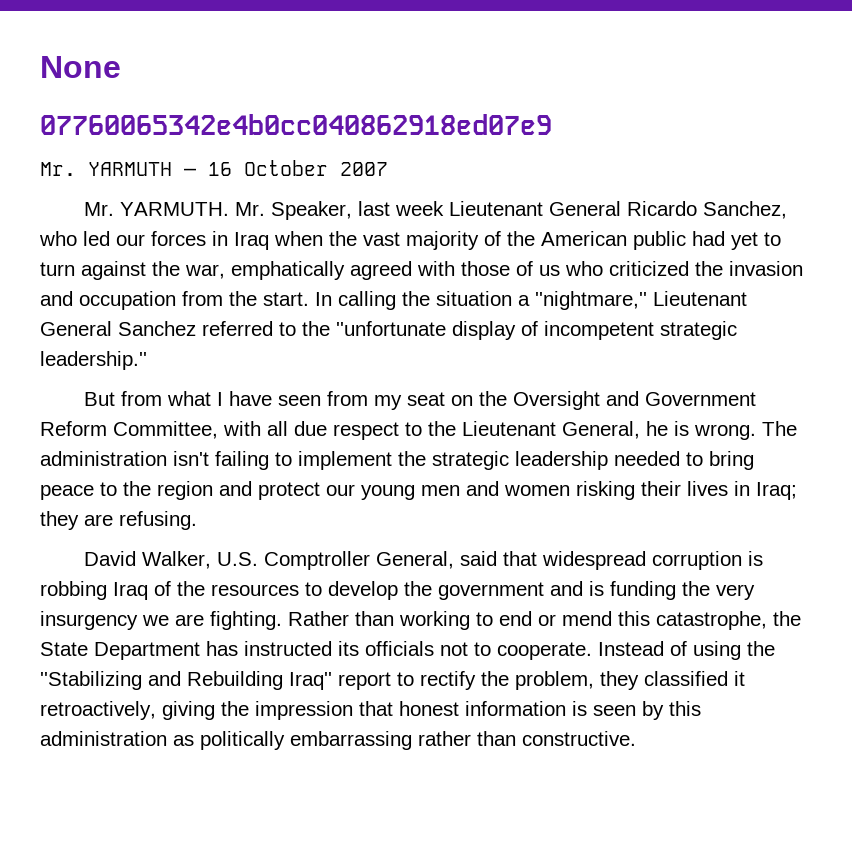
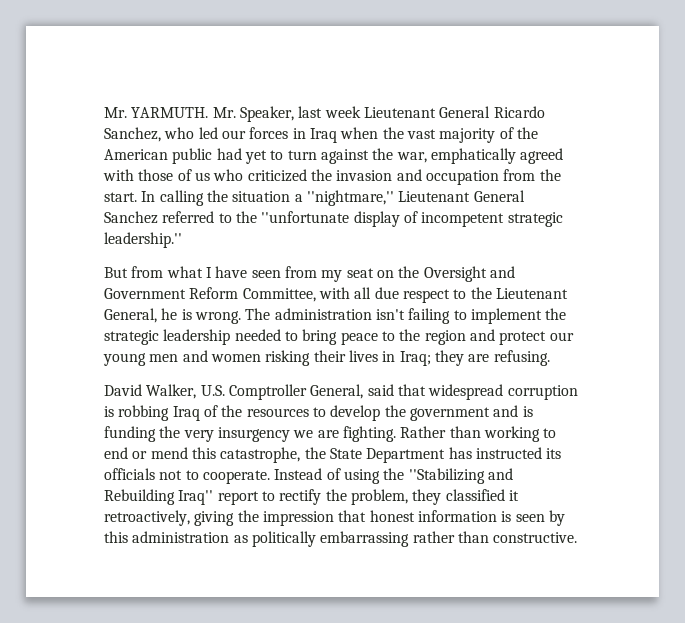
[40,56,121,78] [40,114,552,135] [40,160,388,176] None // 07760065342e4b0cc040862918ed07e9 // Mr. YARMUTH — 16 October 2007 // -> (104, 112) none

